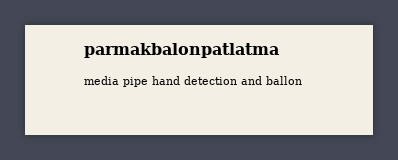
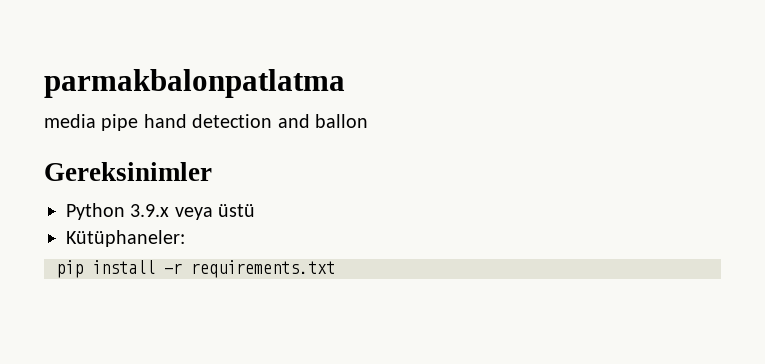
(302, 80) none -> [44,162,212,181] [66,203,256,220] [66,230,185,247] [56,260,335,278] // Gereksinimler // Python 3.9.x veya üstü // Kütüphaneler: // pip install -r requirements.txt

